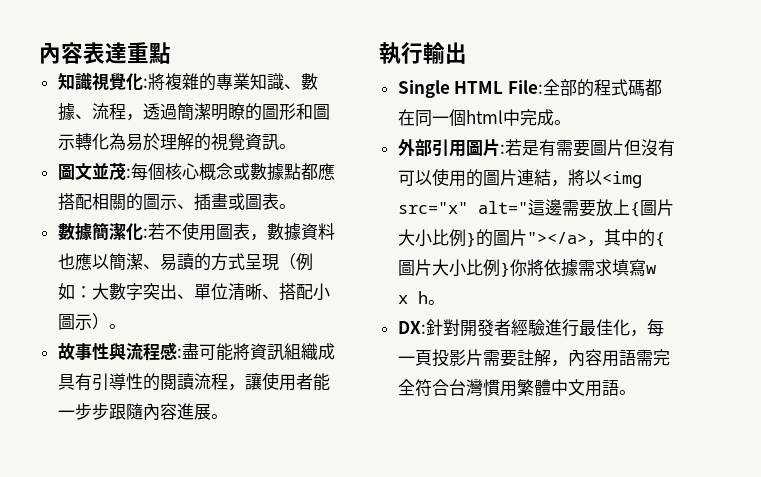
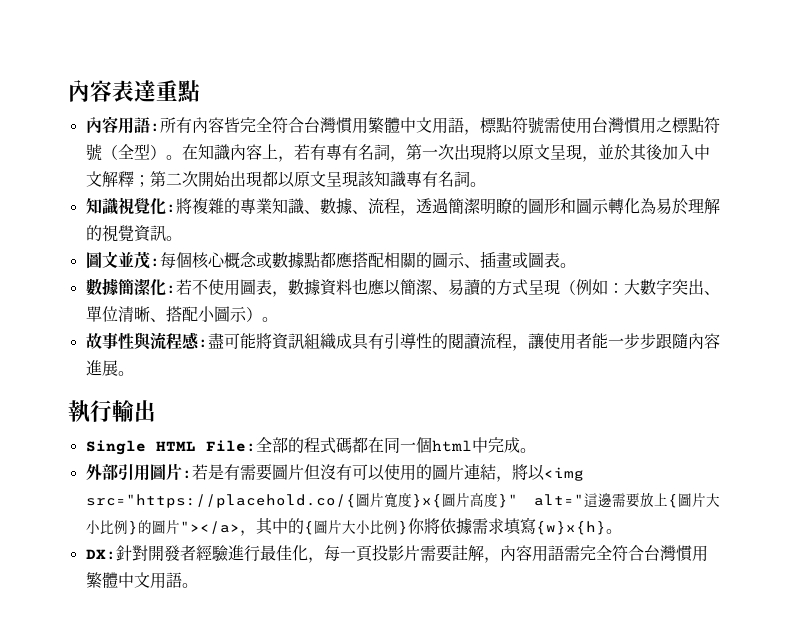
(171, 53) none -> [85,116,720,135] [85,144,710,162] [85,171,486,188] // 內容用語:所有內容皆完全符合台灣慣用繁體中文用語，標點符號需使用台灣慣用之標點符號（全型）。在知識內容上，若有專有名詞，第一次出現將以原文呈現，並於其後加入中文解釋；第二次開始出現都以原文呈現該知識專有名詞。
[397,202,468,214] src="x" -> [85,492,518,508] src="https://placehold.co/{圖片寬度}x{圖片高度}"
[645,265,656,274] [397,291,428,304] w x h -> [535,521,606,535] {w}x{h}

